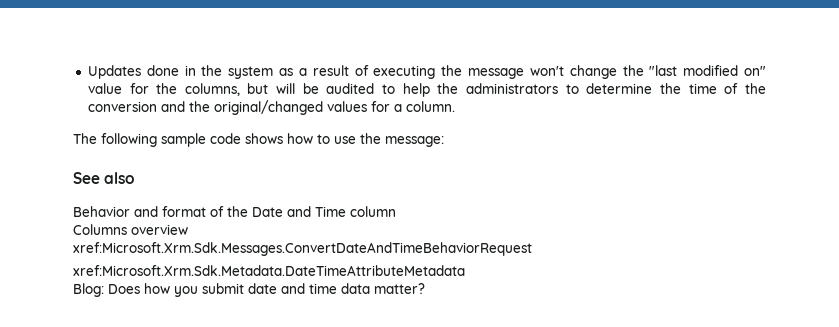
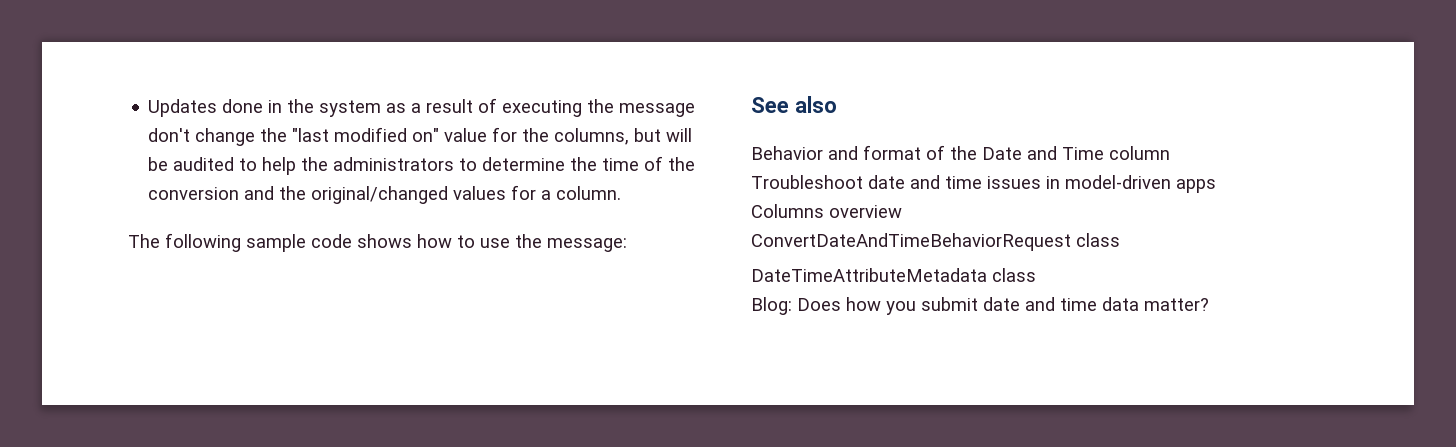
[529,66,564,76] won't -> [148,128,191,142] don't
[73,224,188,235] [73,242,532,256] [73,265,465,276] Columns overview // xref:Microsoft.Xrm.Sdk.Messages.ConvertDateAndTimeBehaviorRequest // xref:Microsoft.Xrm.Sdk.Metadata.DateTimeAttributeMetadata -> [751,175,1216,193] [751,204,902,218] [751,233,1120,251] [751,268,1036,282] Troubleshoot date and time issues in model-driven apps // Columns overview // ConvertDateAndTimeBehaviorRequest class // DateTimeAttributeMetadata class

